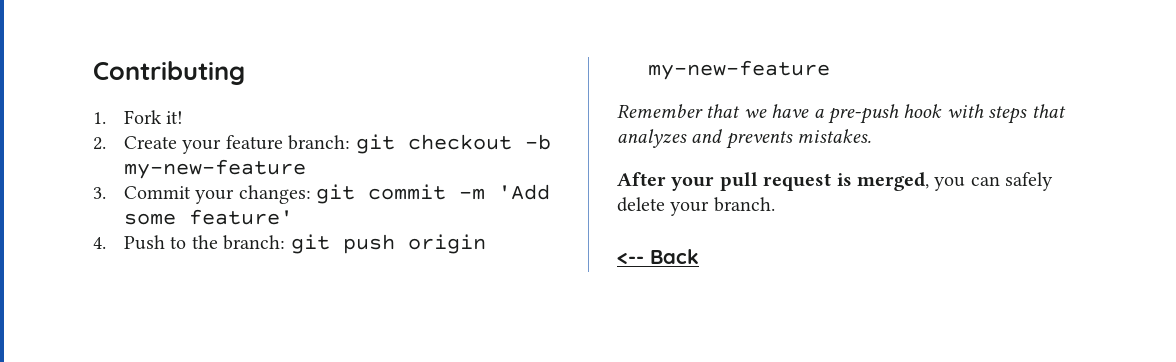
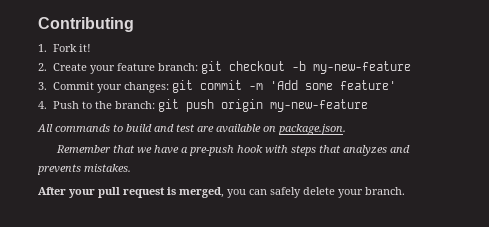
(830, 70) none -> [37,124,346,135] // All commands to build and test are available on package.json.
[617,249,699,264] // <-- Back -> (405, 191) none

